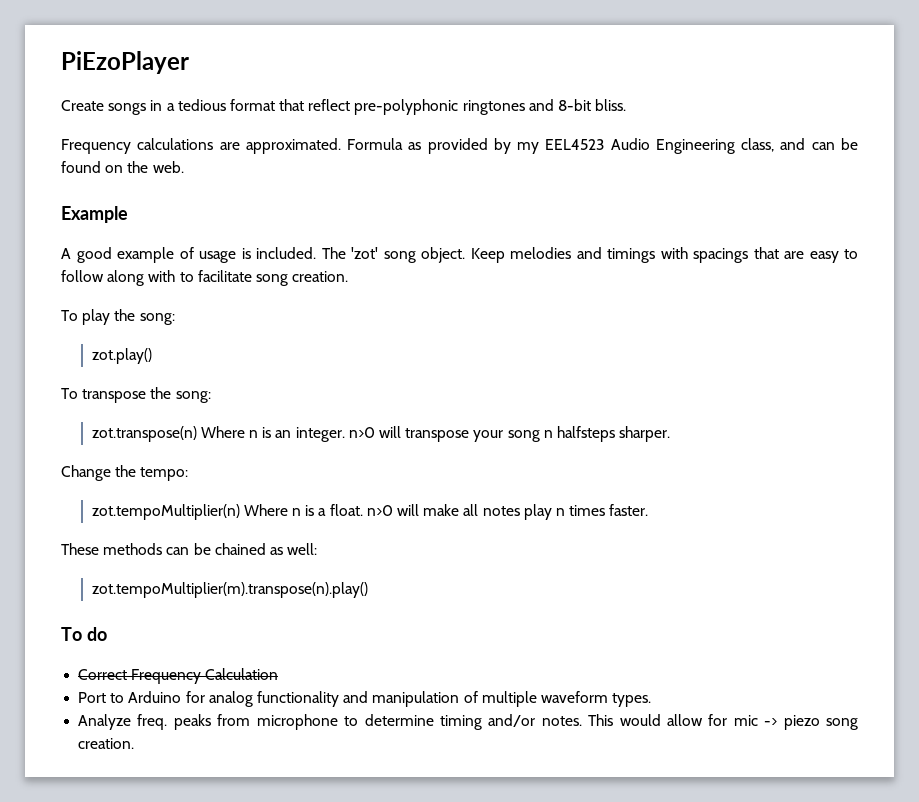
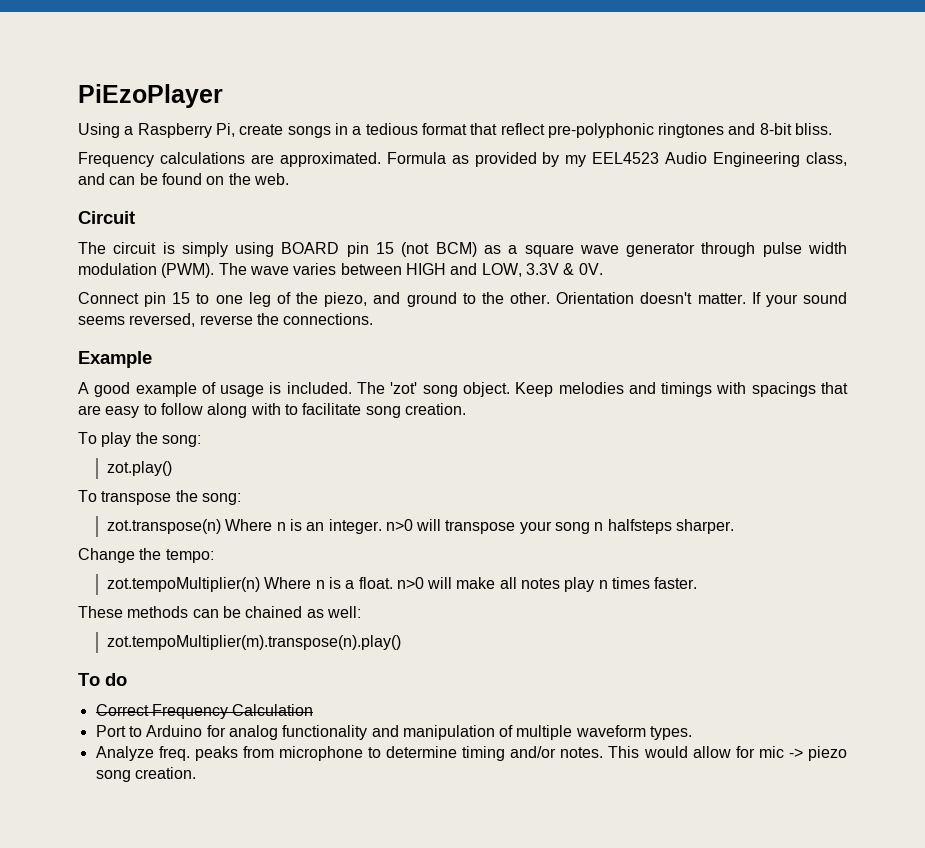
[61,100,104,111] Create -> [78,123,284,138] Using a Raspberry Pi, create
(184, 167) none -> [78,211,135,224] [78,242,847,257] [78,263,603,278] [78,292,847,307] [78,313,374,327] // Circuit // The circuit is simply using BOARD pin 15 (not BCM) as a square wave generator through pulse width modulation (PWM). The wave varies between HIGH and LOW, 3.3V & 0V. // Connect pin 15 to one leg of the piezo, and ground to the other. Orientation doesn't matter. If your sound seems reversed, reverse the connections.

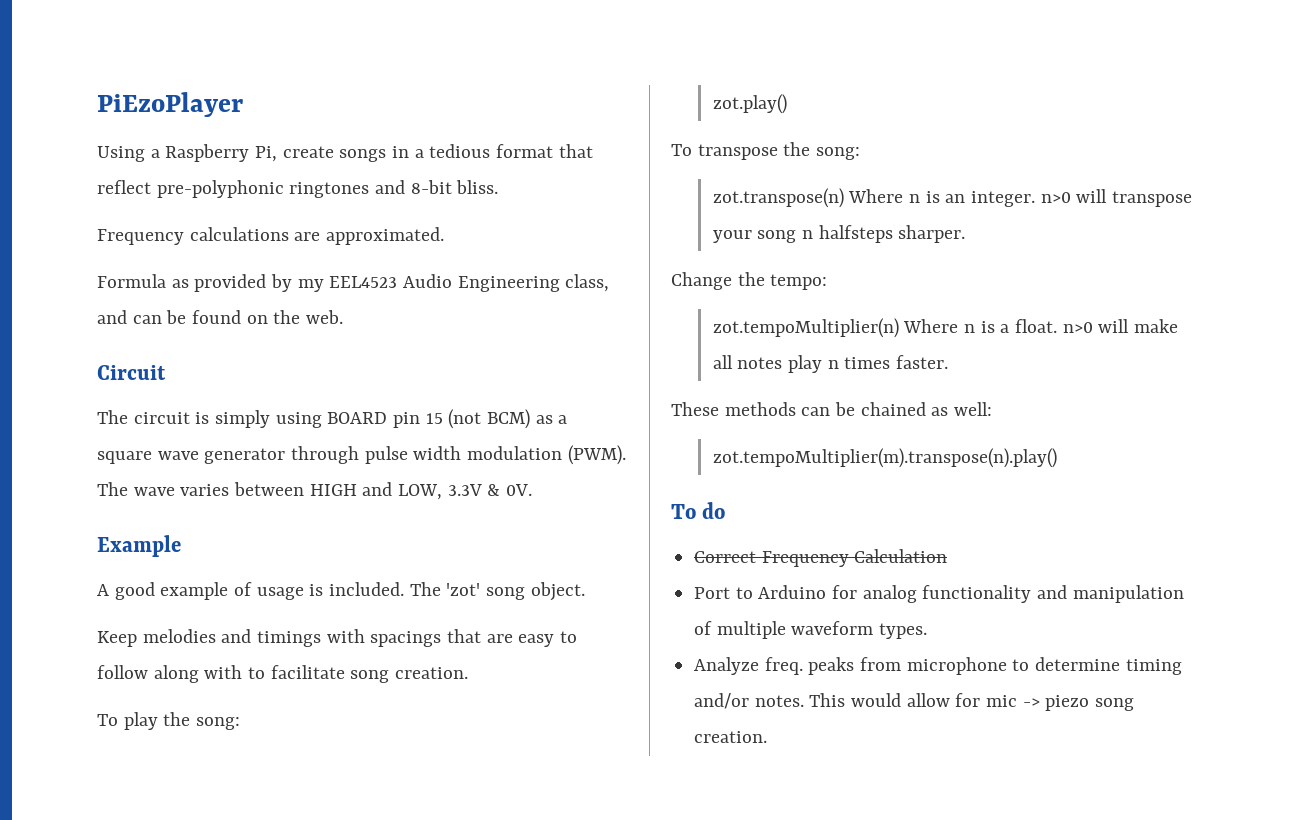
(381, 159) none -> (445, 236) //
[78,292,847,307] [78,313,374,327] // Connect pin 15 to one leg of the piezo, and ground to the other. Orientation doesn't matter. If your sound seems reversed, reverse the connections. -> (533, 490) none
(510, 389) none -> (585, 591) //

